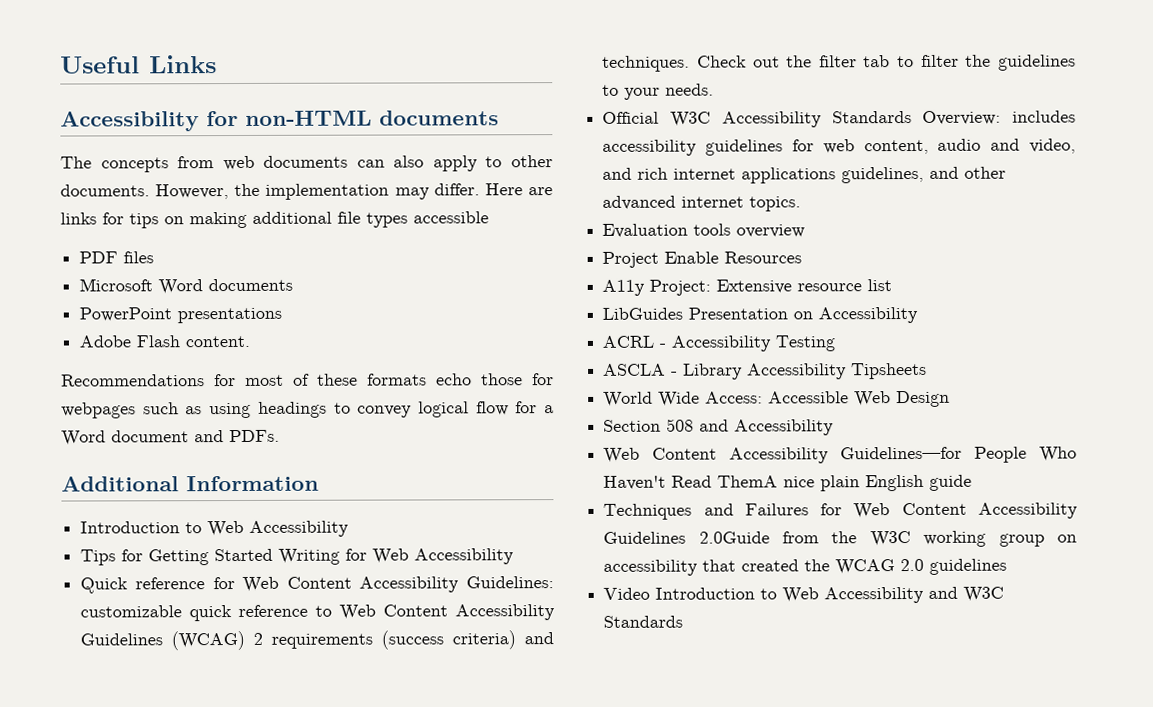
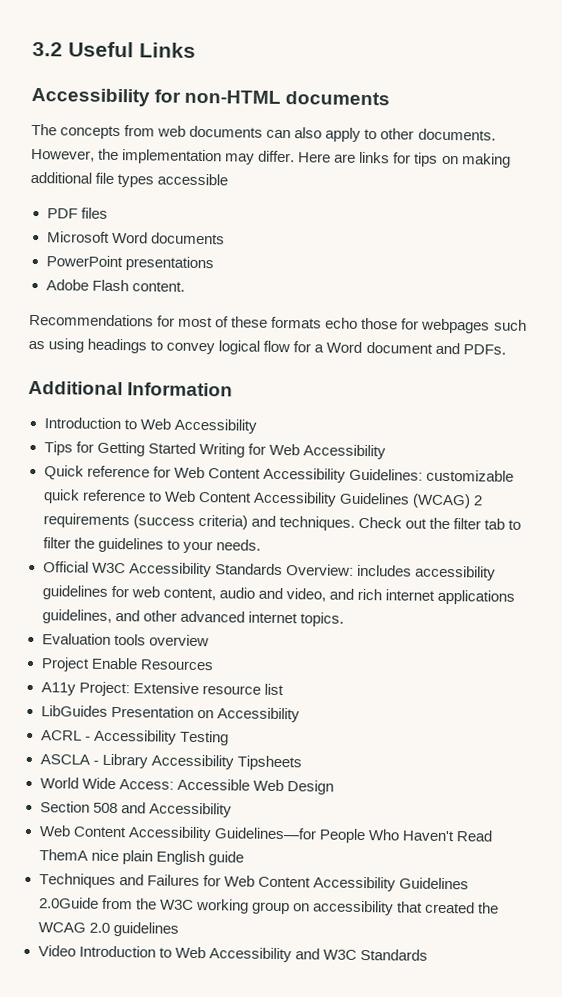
(60, 65) none -> [32,41,63,57] 3.2

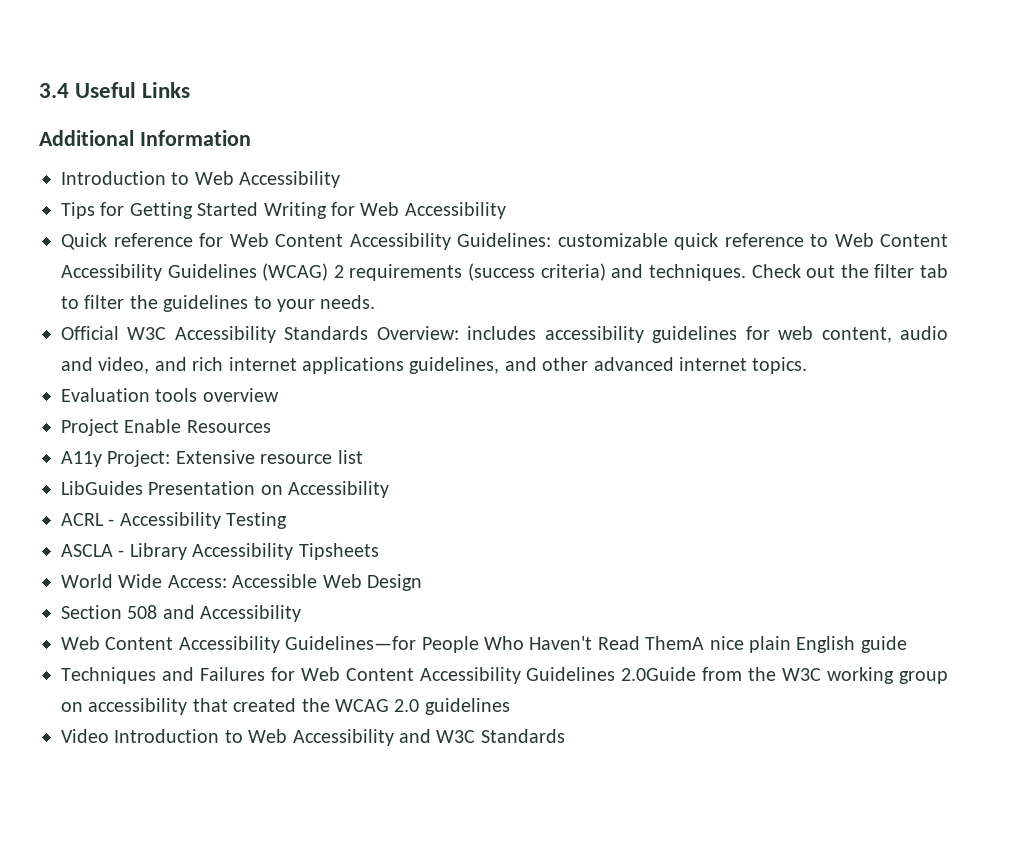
[32,41,63,57] 3.2 -> [39,83,69,98] 3.4
[31,87,391,107] [31,123,496,142] [31,148,511,168] [30,171,229,188] [46,207,108,219] [46,231,225,245] [45,255,214,272] [45,279,185,292] [29,313,527,334] [28,338,506,355] // Accessibility for non-HTML documents // The concepts from web documents can also apply to other documents. However, the implementation may differ. Here are links for tips on making additional file types accessible // PDF files // Microsoft Word documents // PowerPoint presentations // Adobe Flash content. // Recommendations for most of these formats echo those for webpages such as using headings to convey logical flow for a Word document and PDFs. -> (191, 90) none

